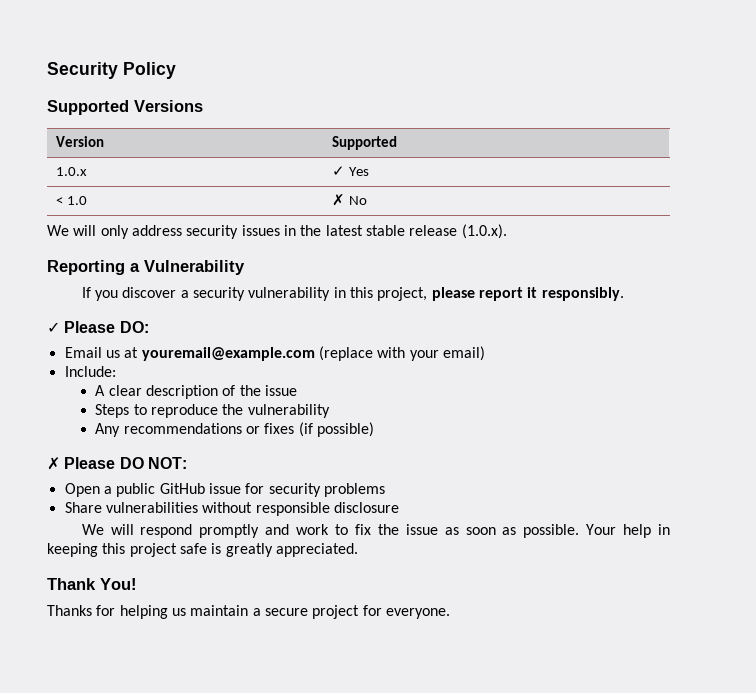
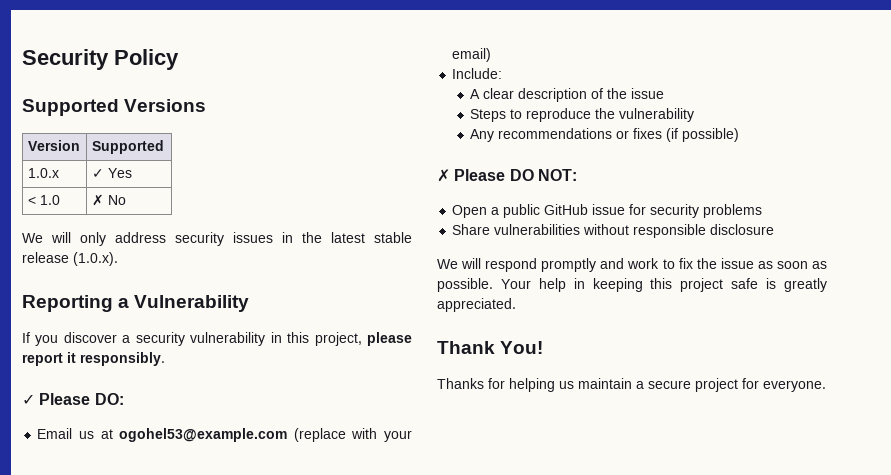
[141,347,315,361] youremail@example.com -> [119,428,288,442] ogohel53@example.com

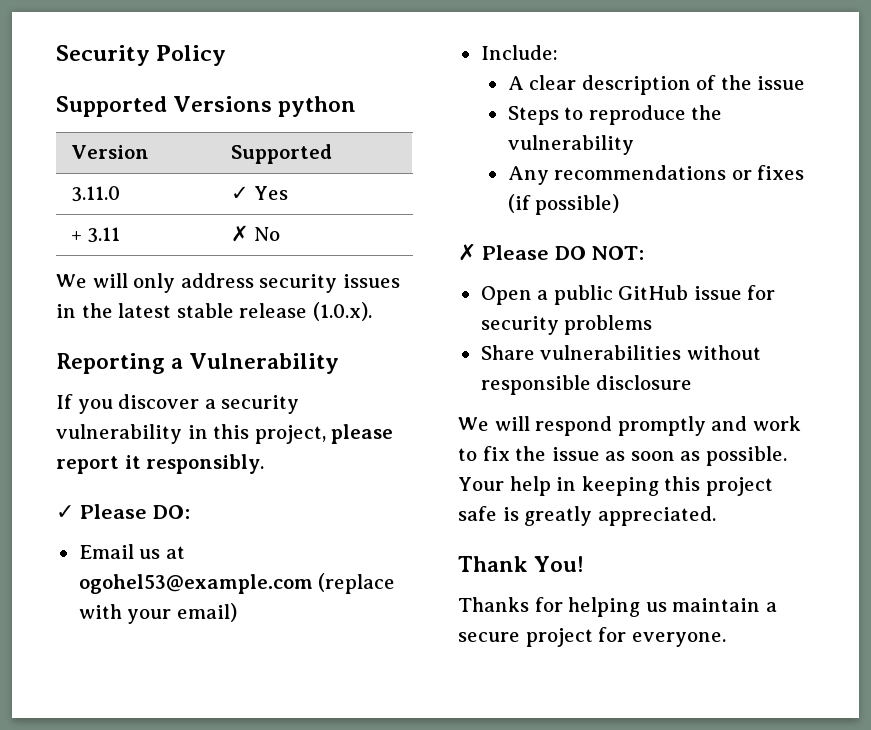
(207, 105) none -> [278,96,357,117] python
[27,168,59,178] 1.0.x -> [70,186,120,202] 3.11.0
[27,195,60,205] < 1.0 -> [70,227,121,243] + 3.11

